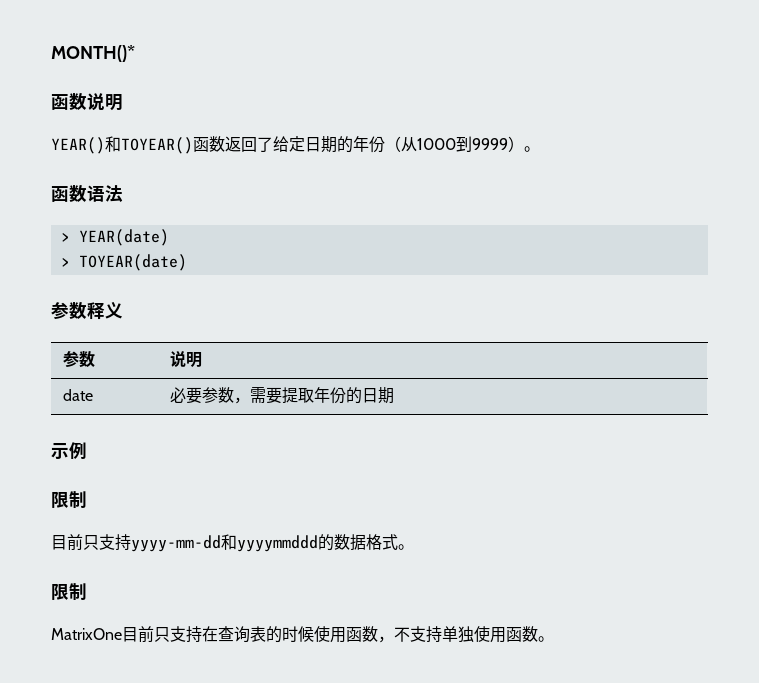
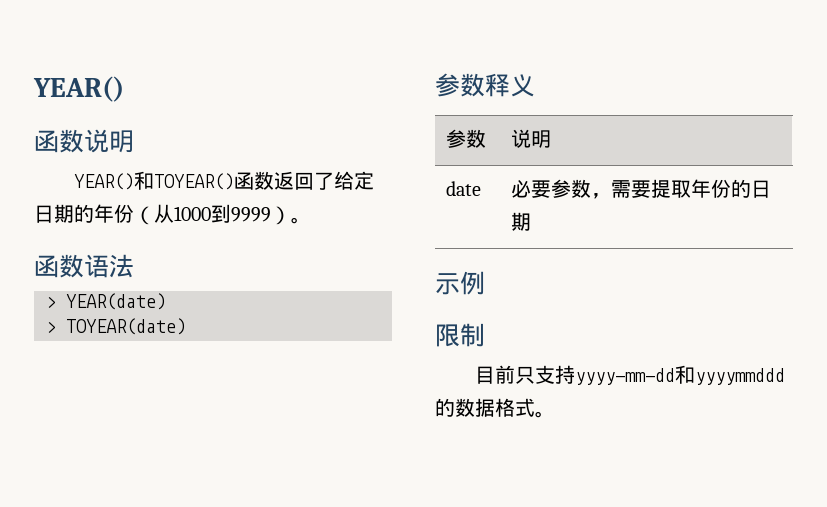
[51,45,135,62] MONTH()* -> [33,76,124,102] YEAR()
[51,583,87,600] [51,626,554,643] // 限制 // MatrixOne目前只支持在查询表的时候使用函数，不支持单独使用函数。 -> (555, 414) none

